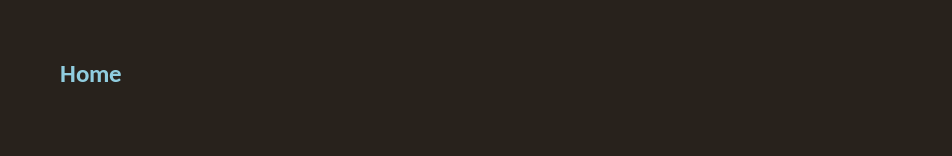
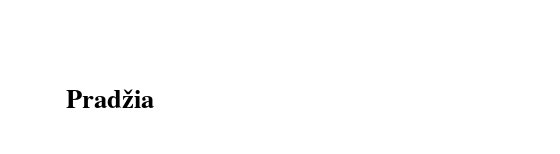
[60,66,122,82] Home -> [66,89,154,108] Pradžia

